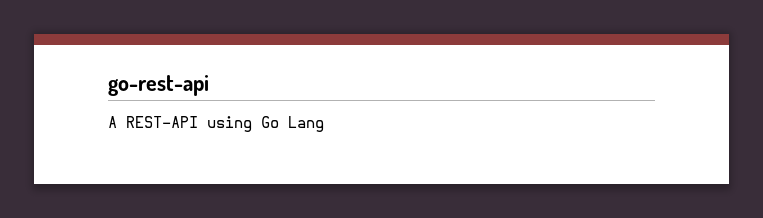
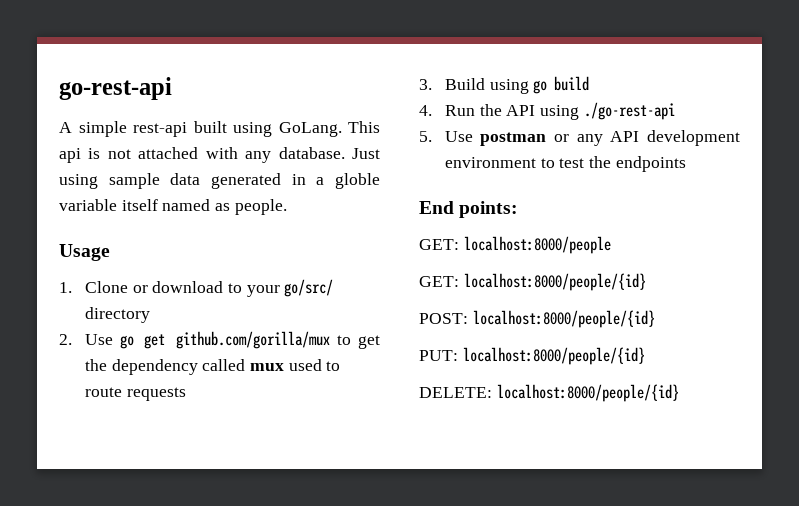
[126,116,324,132] REST-API using Go Lang -> [78,121,380,137] [59,147,381,163] [59,173,380,189] [59,199,287,215] [59,244,110,261] [59,279,334,297] [84,307,150,323] [59,331,380,349] [84,359,341,375] [84,387,186,401] [419,76,590,94] [419,102,675,120] [419,130,740,146] [444,156,686,172] [419,201,519,218] [419,236,611,254] [419,273,646,291] [419,310,655,328] [419,347,645,365] [419,384,679,402] simple rest-api built using GoLang. This api is not attached with any database. Just using sample data generated in a globle variable itself named as people. // Usage // 1. Clone or download to your go/src/ directory // 2. Use go get github.com/gorilla/mux to get the dependency called mux used to route requests // 3. Build using go build // 4. Run the API using ./go-rest-api // 5. Use postman or any API development environment to test the endpoints // End points: // GET: localhost:8000/people // GET: localhost:8000/people/{id} // POST: localhost:8000/people/{id} // PUT: localhost:8000/people/{id} // DELETE: localhost:8000/people/{id}

